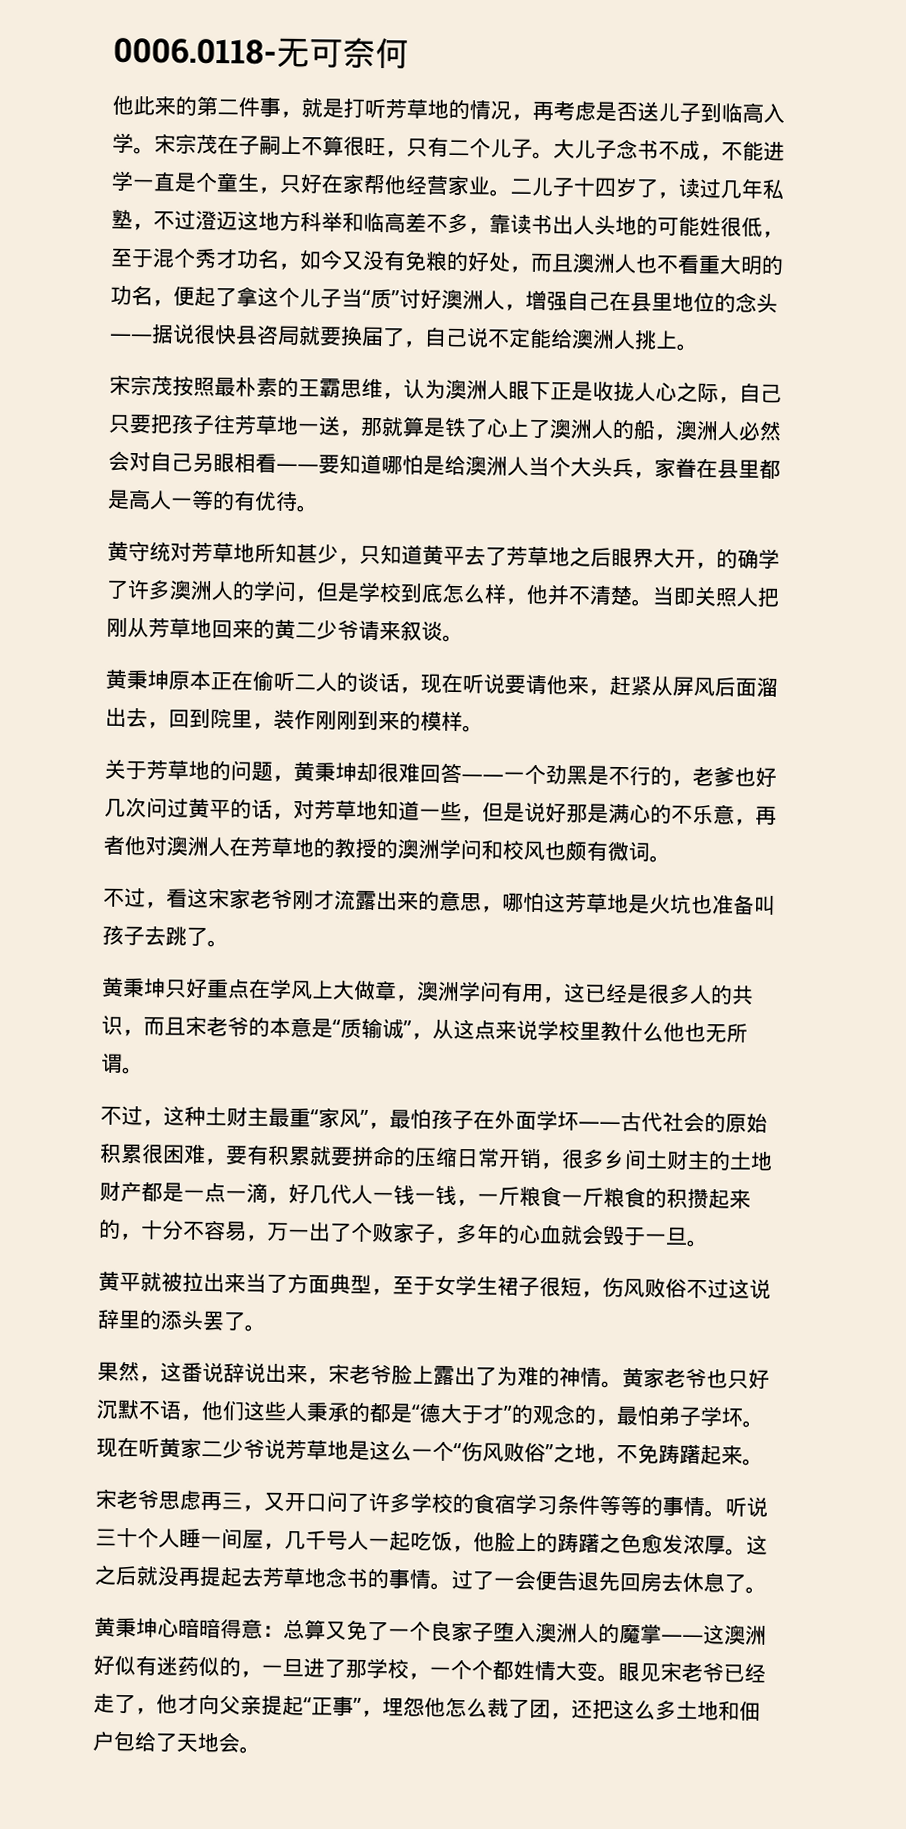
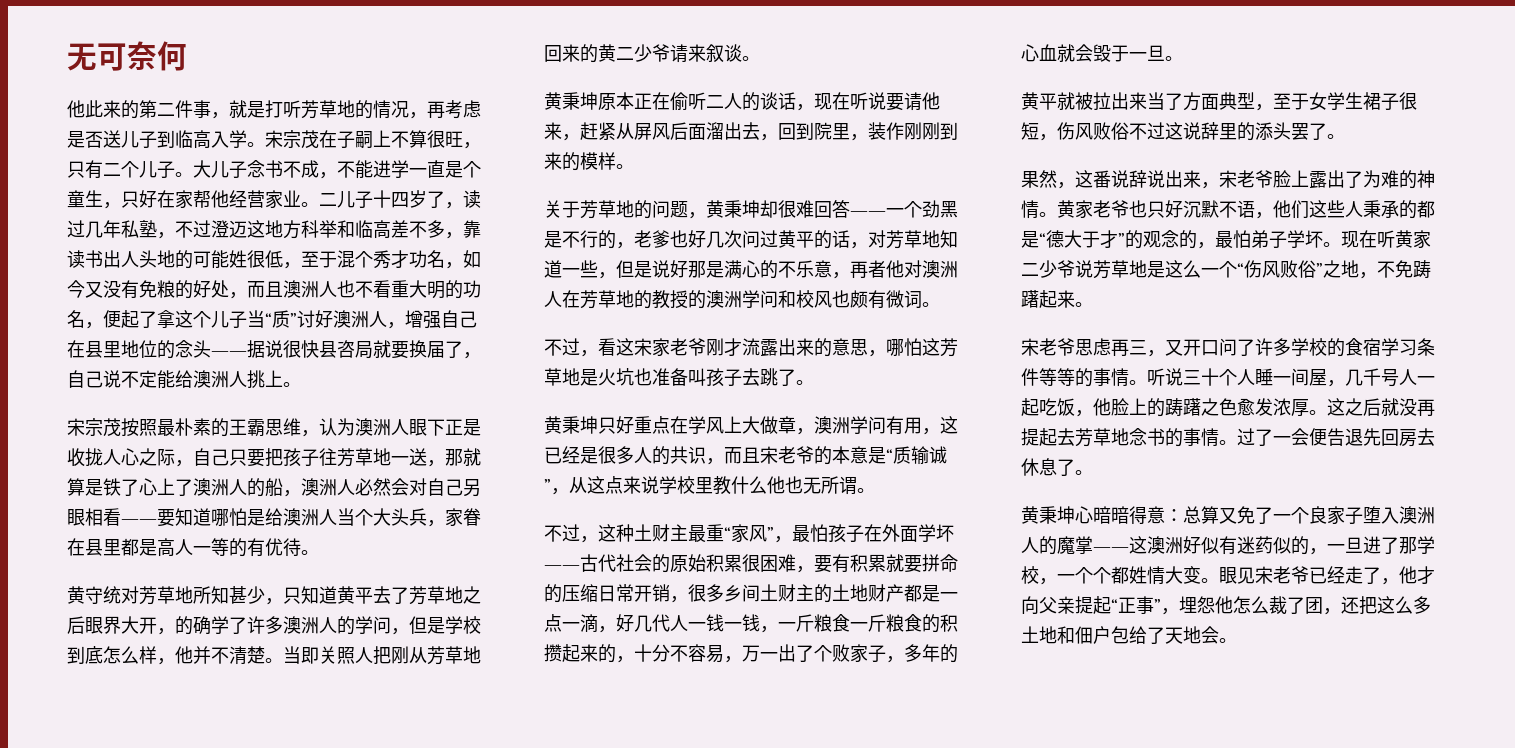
[113,37,277,65] 0006.0118- -> (67, 57) none

